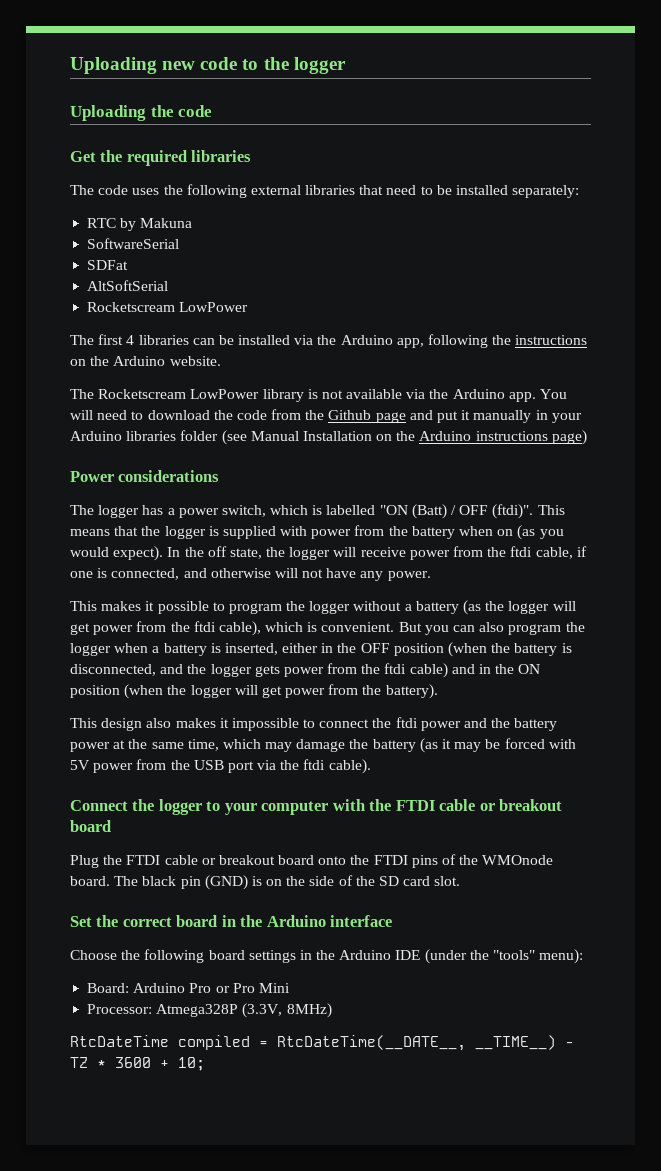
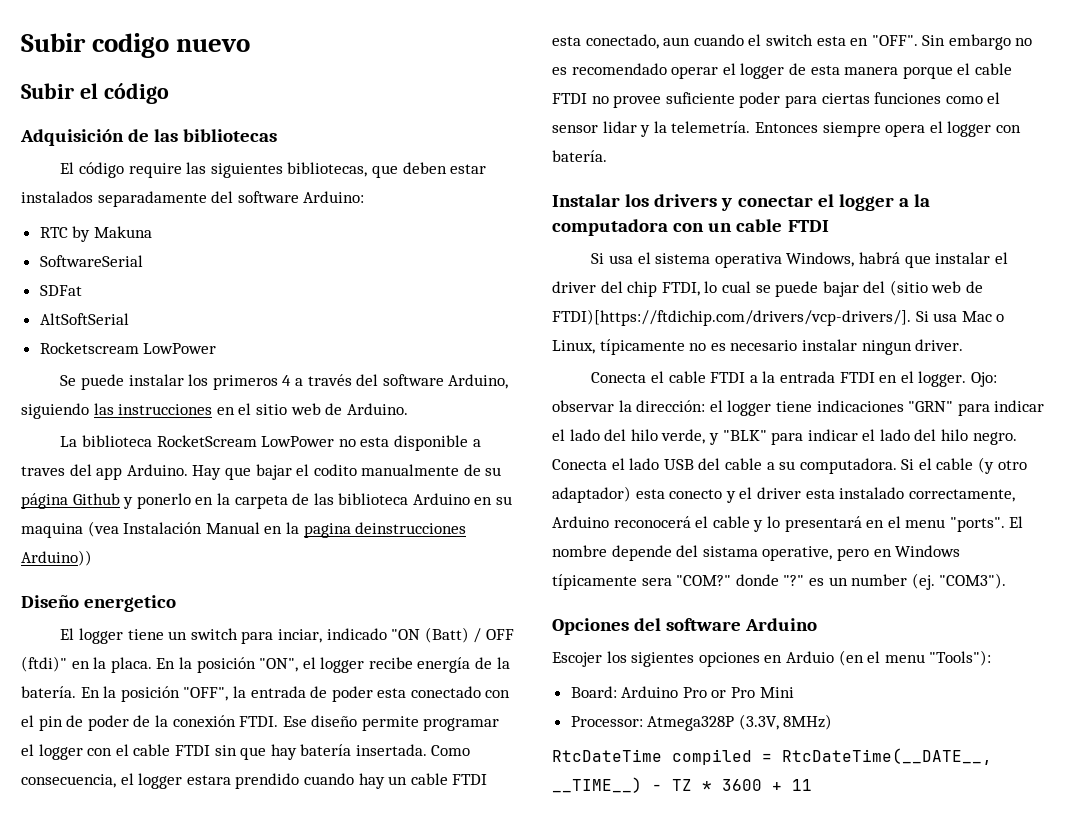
[70,57,346,74] [70,105,213,121] [70,150,252,166] [70,184,580,198] Uploading new code to the logger // Uploading the code // Get the required libraries // The code uses the following external libraries that need to be installed separately: -> [21,33,251,58] [21,83,169,104] [20,129,278,146] [60,162,487,178] [21,191,365,207] Subir codigo nuevo // Subir el código // Adquisición de las bibliotecas // El código require las siguientes bibliotecas, que deben estar instalados separadamente del software Arduino:
[70,334,588,348] [70,356,221,366] [70,389,568,402] [70,409,582,423] [70,430,587,445] [70,470,220,482] [70,504,565,519] [70,525,564,540] [70,546,587,561] [70,568,431,581] [70,600,576,615] [70,621,585,636] [70,642,572,657] [70,663,541,678] [70,684,438,699] [70,717,558,731] [70,738,576,753] [70,759,371,774] [70,799,563,815] [70,820,111,832] [70,854,554,868] [70,875,461,890] [70,915,393,927] [70,949,584,964] The first 4 libraries can be installed via the Arduino app, following the instructions on the Arduino website. // The Rocketscream LowPower library is not available via the Arduino app. You will need to download the code from the Github page and put it manually in your Arduino libraries folder (see Manual Installation on the Arduino instructions page) // Power considerations // The logger has a power switch, which is labelled "ON (Batt) / OFF (ftdi)". This means that the logger is supplied with power from the battery when on (as you would expect). In the off state, the logger will receive power from the ftdi cable, if one is connected, and otherwise will not have any power. // This makes it possible to program the logger without a battery (as the logger will get power from the ftdi cable), which is convenient. But you can also program the logger when a battery is inserted, either in the OFF position (when the battery is disconnected, and the logger gets power from the ftdi cable) and in the ON position (when the logger will get power from the battery). // This design also makes it impossible to connect the ftdi power and the battery power at the same time, which may damage the battery (as it may be forced with 5V power from the USB port via the ftdi cable). // Connect the logger to your computer with the FTDI cable or breakout board // Plug the FTDI cable or breakout board onto the FTDI pins of the WMOnode board. The black pin (GND) is on the side of the SD card slot. // Set the correct board in the Arduino interface // Choose the following board settings in the Arduino IDE (under the "tools" menu): -> [60,374,509,390] [21,403,408,419] [60,435,481,451] [21,464,502,480] [21,493,513,509] [21,521,467,538] [21,550,92,566] [21,595,177,612] [60,627,514,644] [21,656,510,673] [21,686,511,702] [21,715,500,731] [21,744,471,760] [21,773,488,789] [552,34,1033,50] [552,63,1012,79] [552,92,1001,108] [552,121,1021,137] [552,150,607,162] [552,194,931,211] [552,219,829,236] [591,252,1008,268] [552,280,984,297] [552,309,1005,326] [552,339,964,355] [591,371,997,387] [552,400,1045,416] [552,429,1017,445] [552,457,1027,474] [552,486,1015,503] [552,516,1024,532] [552,545,961,561] [552,573,1007,590] [552,618,818,635] [552,650,992,667] Se puede instalar los primeros 4 a través del software Arduino, siguiendo las instrucciones en el sitio web de Arduino. // La biblioteca RocketScream LowPower no esta disponible a traves del app Arduino. Hay que bajar el codito manualmente de su página Github y ponerlo en la carpeta de las biblioteca Arduino en su maquina (vea Instalación Manual en la pagina deinstrucciones Arduino)) // Diseño energetico // El logger tiene un switch para inciar, indicado "ON (Batt) / OFF (ftdi)" en la placa. En la posición "ON", el logger recibe energía de la batería. En la posición "OFF", la entrada de poder esta conectado con el pin de poder de la conexión FTDI. Ese diseño permite programar el logger con el cable FTDI sin que hay batería insertada. Como consecuencia, el logger estara prendido cuando hay un cable FTDI esta conectado, aun cuando el switch esta en "OFF". Sin embargo no es recomendado operar el logger de esta manera porque el cable FTDI no provee suficiente poder para ciertas funciones como el sensor lidar y la telemetría. Entonces siempre opera el logger con batería. // Instalar los drivers y conectar el logger a la computadora con un cable FTDI // Si usa el sistema operativa Windows, habrá que instalar el driver del chip FTDI, lo cual se puede bajar del (sitio web de FTDI)[https://ftdichip.com/drivers/vcp-drivers/]. Si usa Mac o Linux, típicamente no es necesario instalar ningun driver. // Conecta el cable FTDI a la entrada FTDI en el logger. Ojo: observar la dirección: el logger tiene indicaciones "GRN" para indicar el lado del hilo verde, y "BLK" para indicar el lado del hilo negro. Conecta el lado USB del cable a su computadora. Si el cable (y otro adaptador) esta conecto y el driver esta instalado correctamente, Arduino reconocerá el cable y lo presentará en el menu "ports". El nombre depende del sistama operative, pero en Windows típicamente sera "COM?" donde "?" es un number (ej. "COM3"). // Opciones del software Arduino // Escojer los sigientes opciones en Arduio (en el menu "Tools"):
[178,1057,205,1071] 10; -> [792,779,812,791] 11

